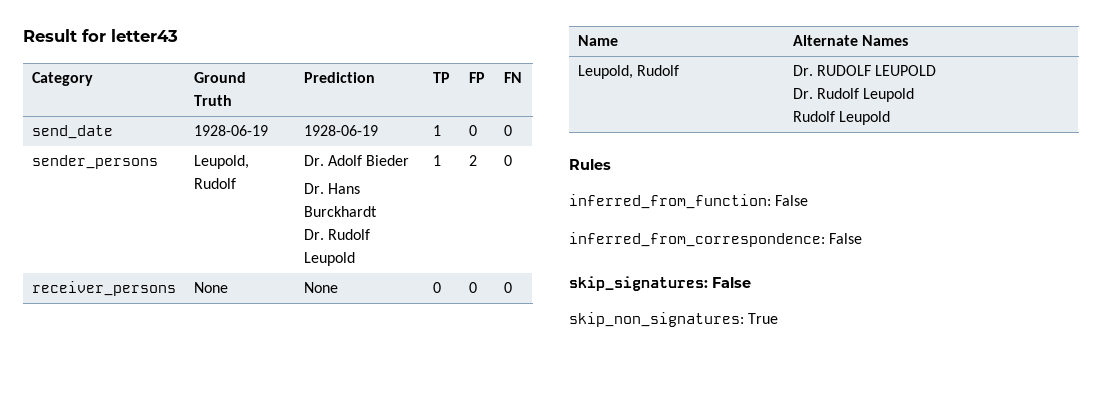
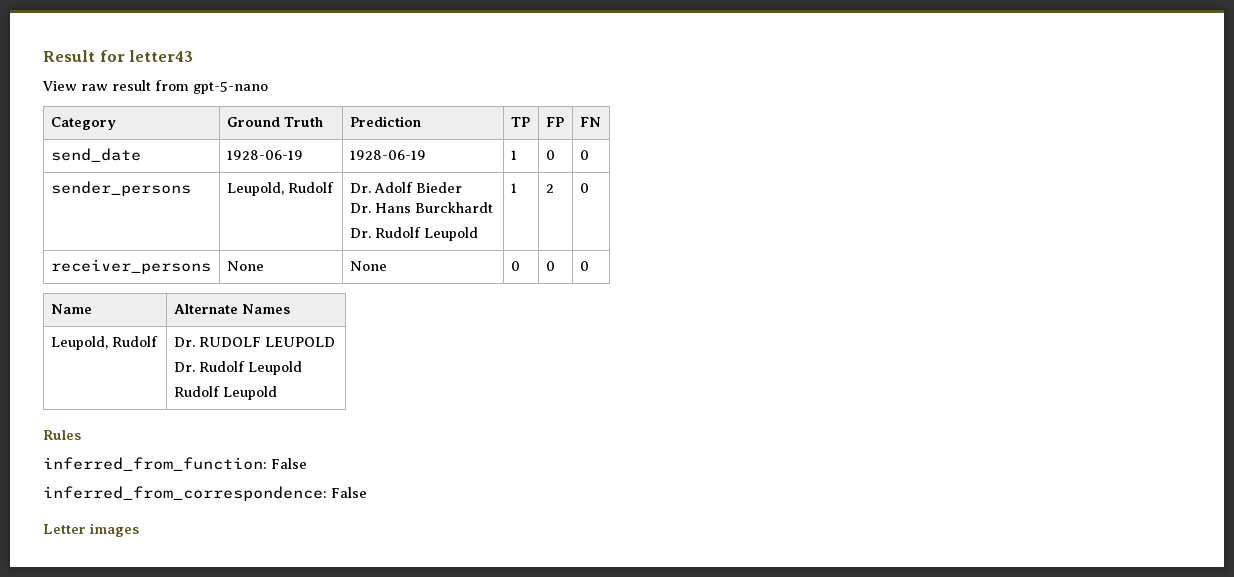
(178, 35) none -> [42,80,268,94] // View raw result from gpt-5-nano
[569,276,751,291] [569,312,779,327] skip_signatures: False // skip_non_signatures: True -> [43,523,139,537] Letter images

